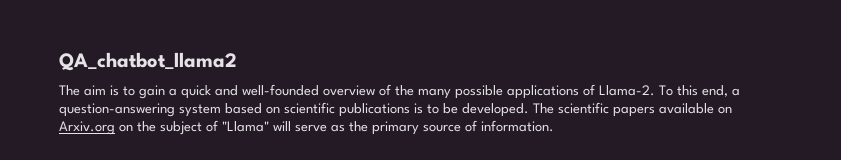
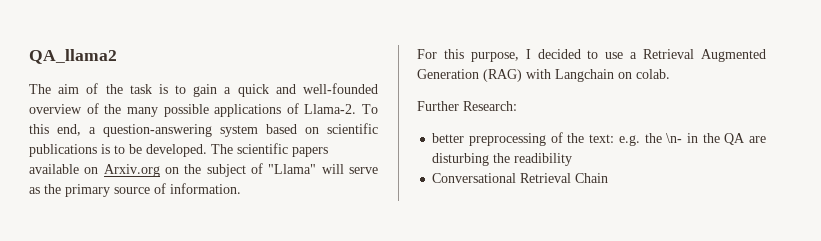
[59,52,237,71] QA_chatbot_llama2 -> [29,49,117,64] QA_llama2
(106, 90) none -> [86,83,152,94] of the task
(554, 126) none -> [417,49,766,62] [417,69,670,82] [417,101,517,111] [432,132,766,146] [432,153,573,166] [432,173,609,183] // For this purpose, I decided to use a Retrieval Augmented Generation (RAG) with Langchain on colab. // Further Research: // better preprocessing of the text: e.g. the \n- in the QA are disturbing the readibility // Conversational Retrieval Chain

